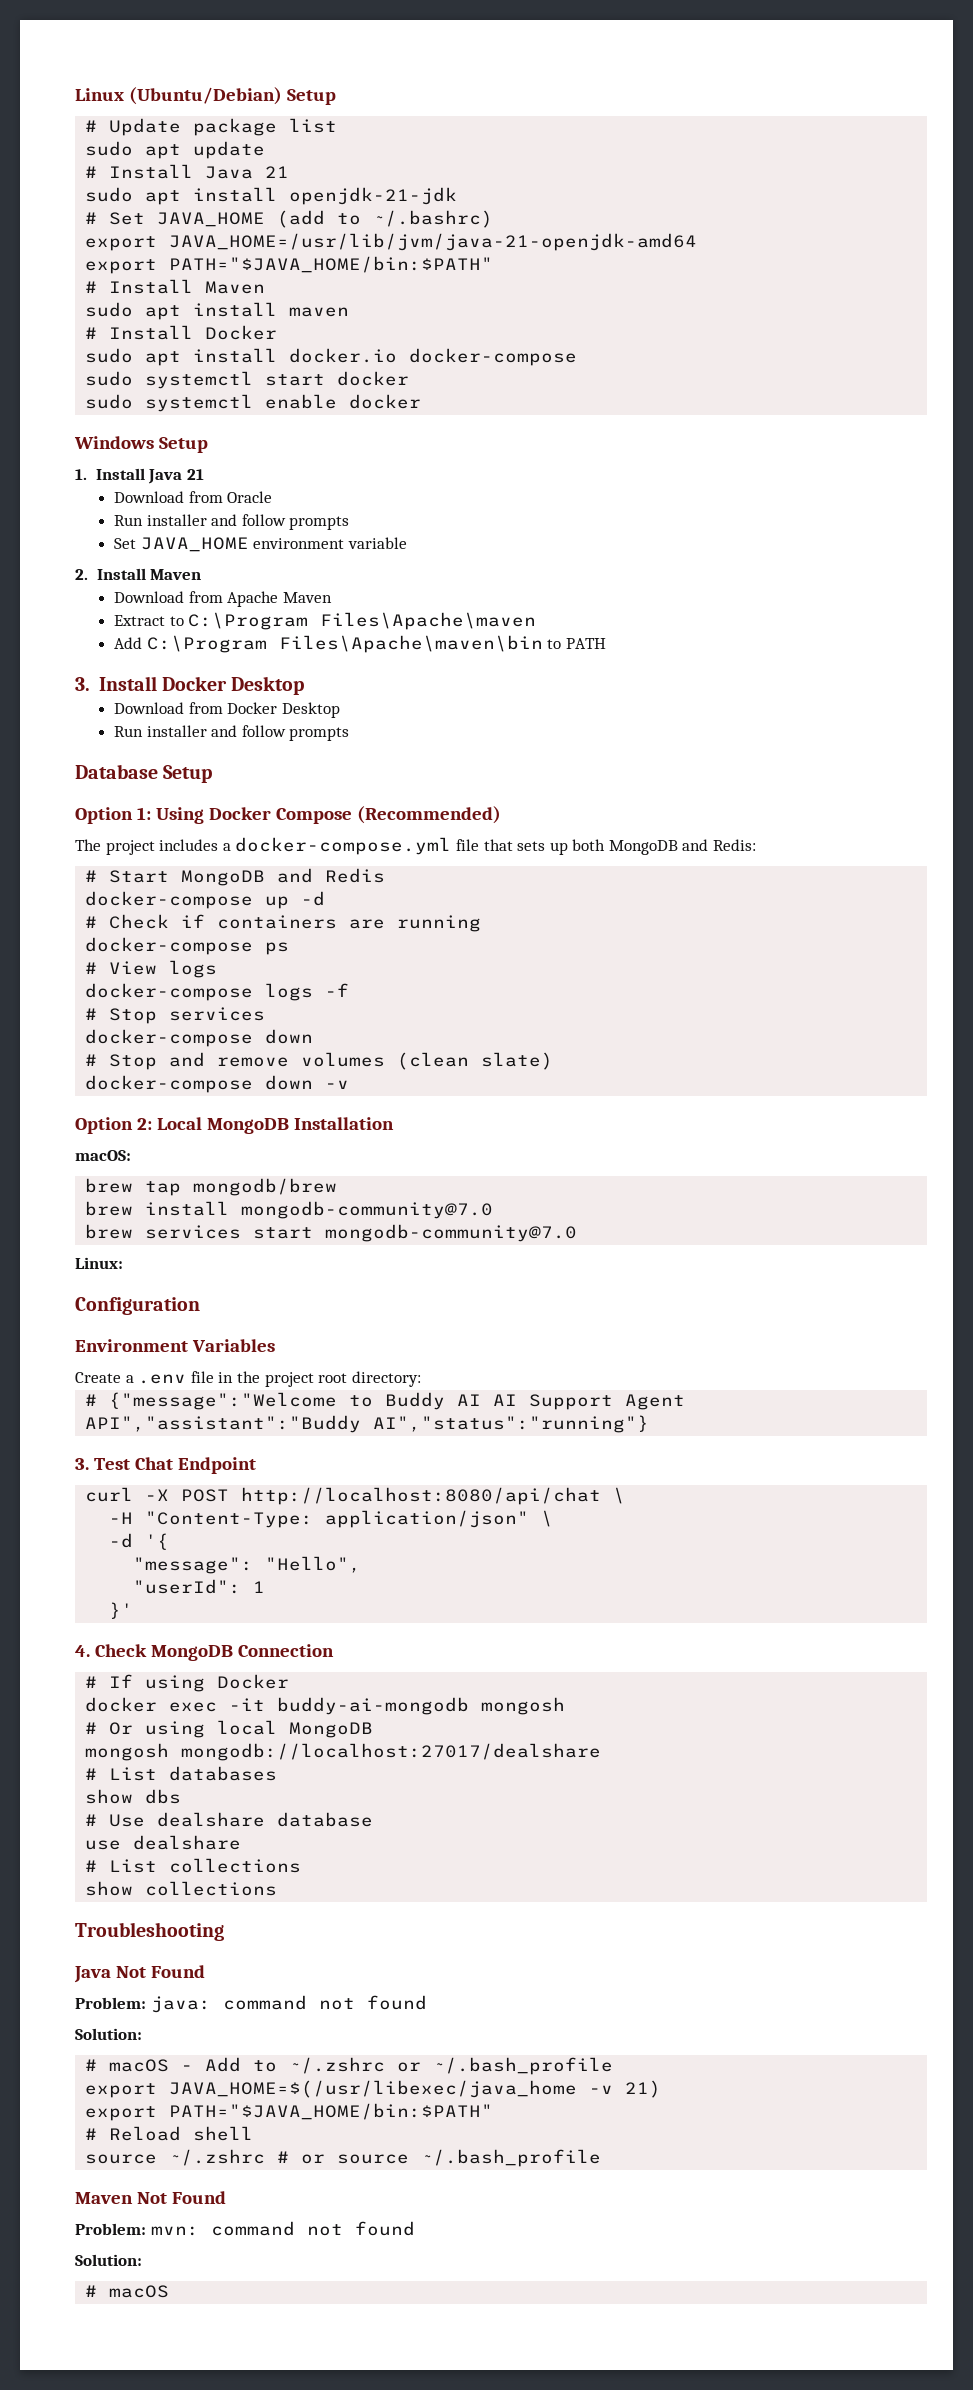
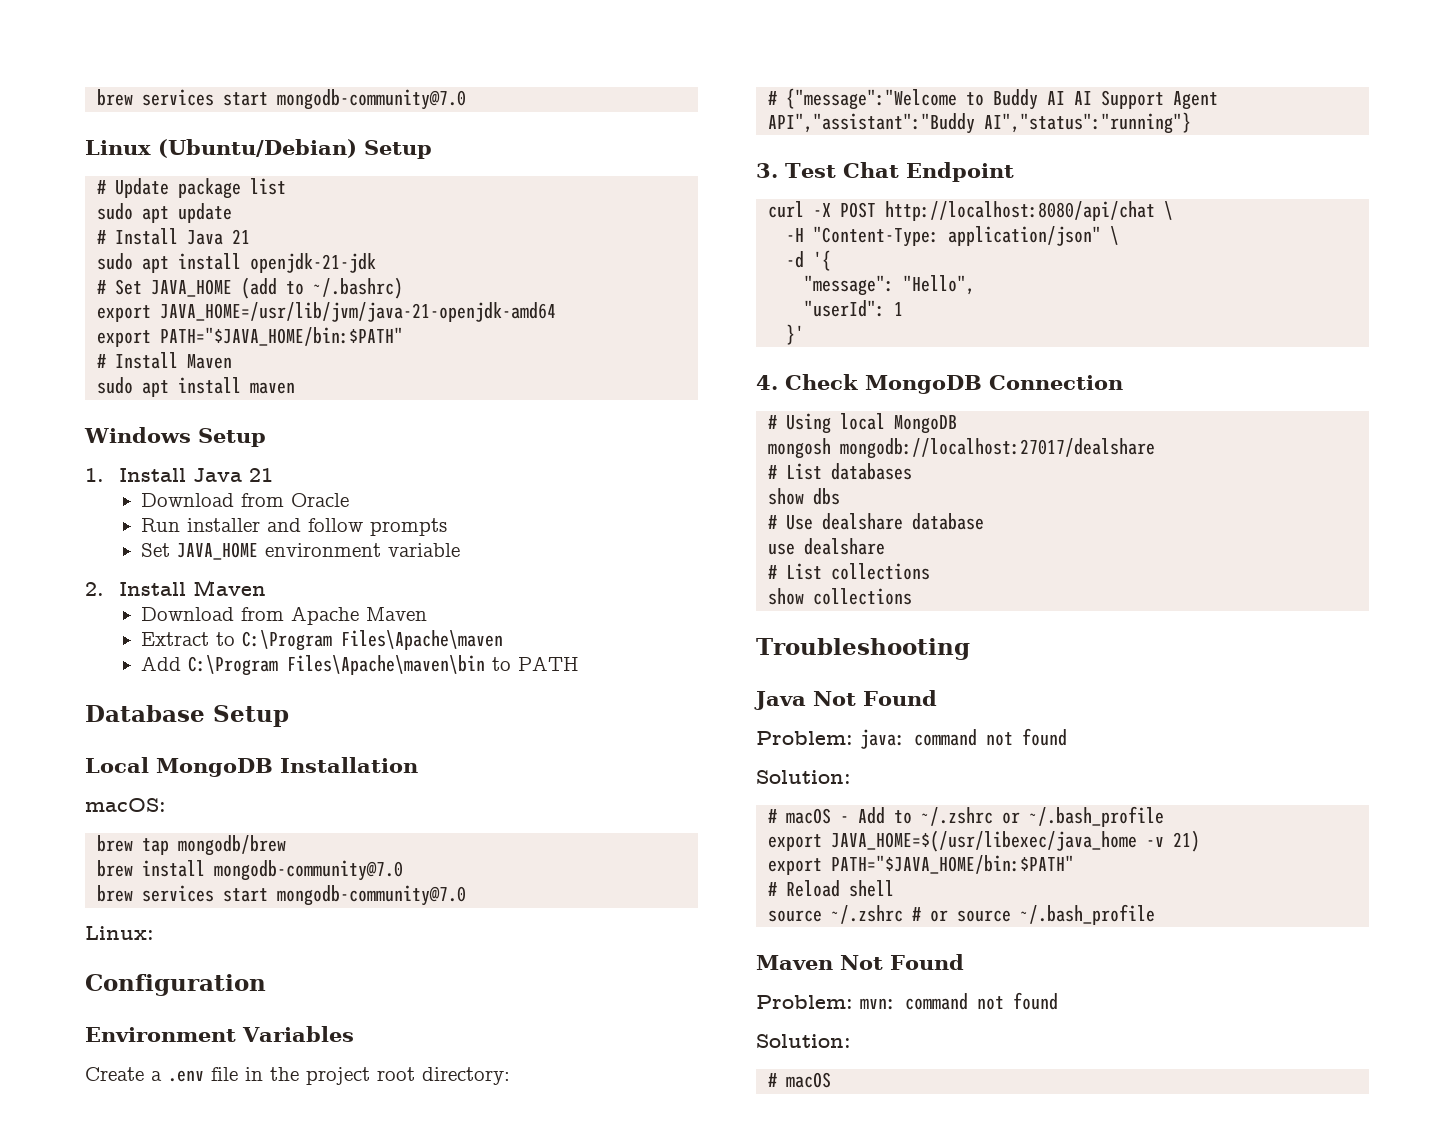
(75, 94) none -> [97,89,467,110] brew services start mongodb-community@7.0 //
[85,325,278,340] [85,348,578,366] [85,371,410,389] [85,394,422,412] // # Install Docker // sudo apt install docker.io docker-compose // sudo systemctl start docker // sudo systemctl enable docker -> (296, 388) none
[75,676,305,695] [114,702,340,718] [114,725,350,741] [75,764,213,783] [75,806,501,824] [75,837,757,855] [85,868,386,886] [85,891,326,909] [85,914,482,932] [85,937,290,955] [85,960,218,978] [85,983,350,1001] [85,1007,266,1024] [85,1029,314,1047] [85,1052,554,1070] [85,1075,350,1093] [75,1117,152,1134] 3. Install Docker Desktop // Download from Docker Desktop // Run installer and follow prompts // Database Setup // Option 1: Using Docker Compose (Recommended) // The project includes a docker-compose.yml file that sets up both MongoDB and Redis: // # Start MongoDB and Redis // docker-compose up -d // # Check if containers are running // docker-compose ps // # View logs // docker-compose logs -f // # Stop services // docker-compose down // # Stop and remove volumes (clean slate) // docker-compose down -v // Option 2: -> [85,705,289,727] Database Setup //
[109,1674,290,1692] [85,1697,566,1715] [85,1721,206,1738] If using Docker // docker exec -it buddy-ai-mongodb mongosh // # Or using -> [786,413,832,434] Using

